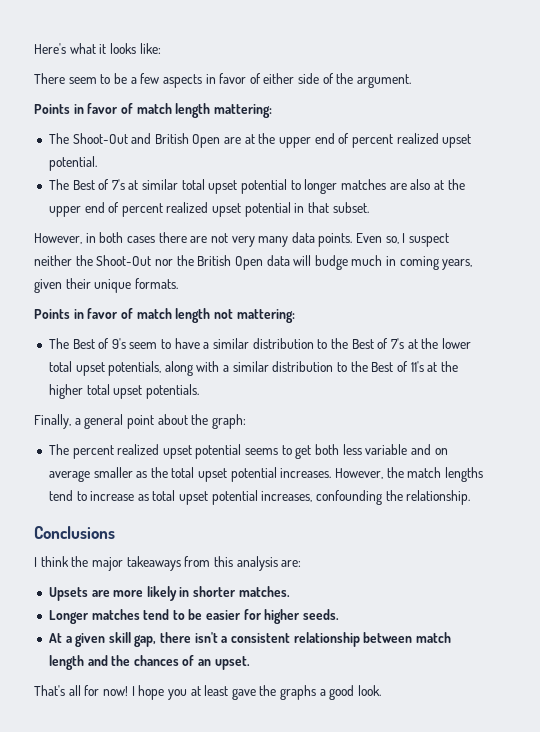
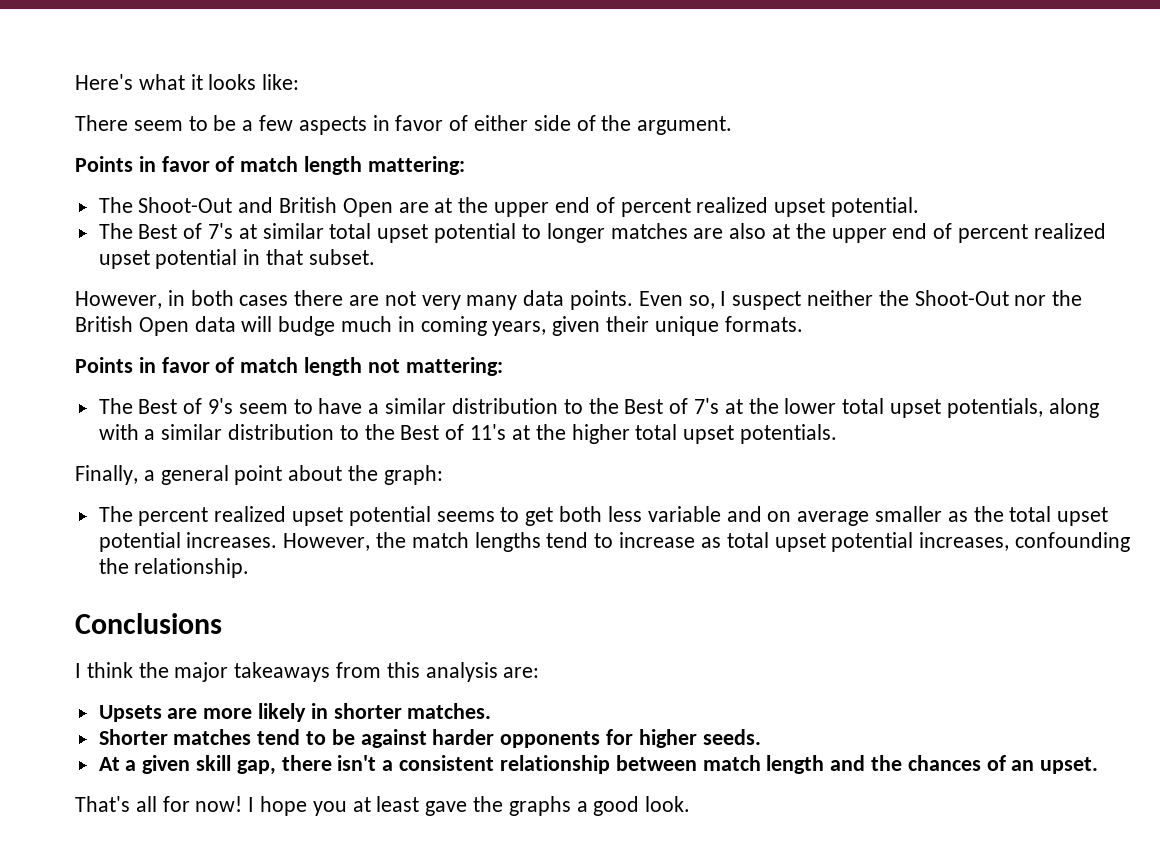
[48,610,89,624] Longer -> [98,729,168,745] Shorter
[206,610,242,620] easier -> [360,729,601,748] against harder opponents

